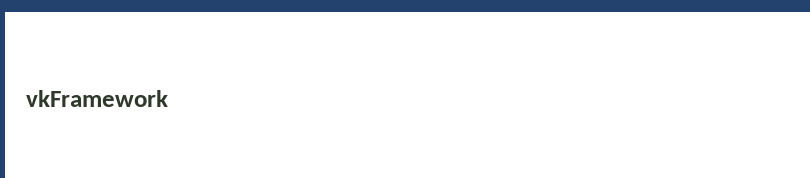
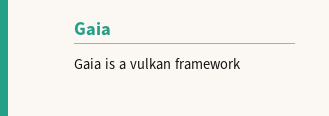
[26,90,168,107] vkFramework -> [74,22,111,36] [74,58,241,70] Gaia // Gaia is a vulkan framework

